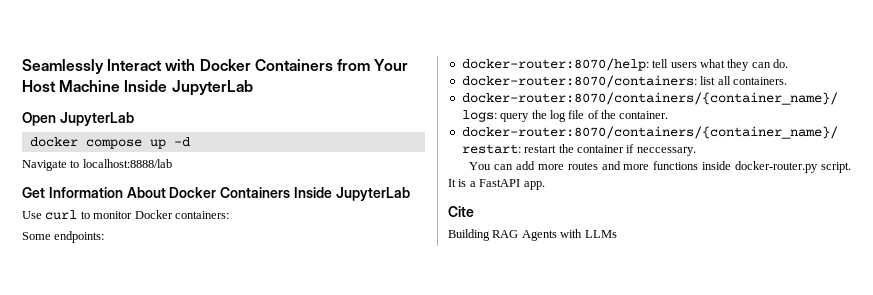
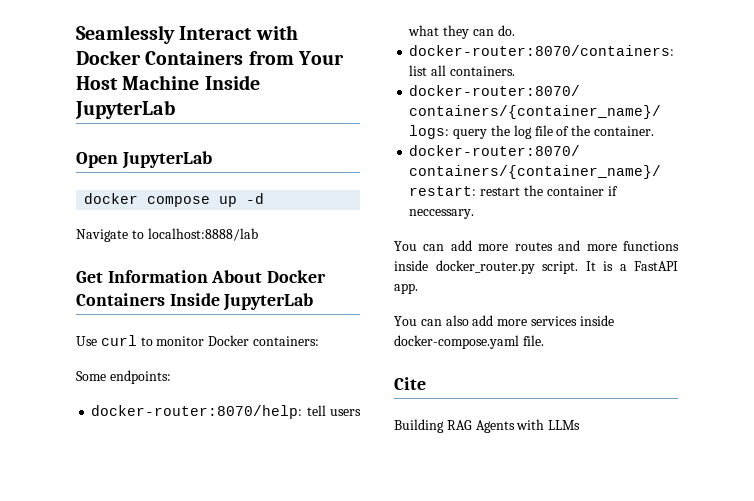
[735,161,819,173] docker-router.py -> [435,260,535,274] docker_router.py
(545, 185) none -> [394,315,614,326] [394,335,544,349] // You can also add more services inside docker-compose.yaml file.

